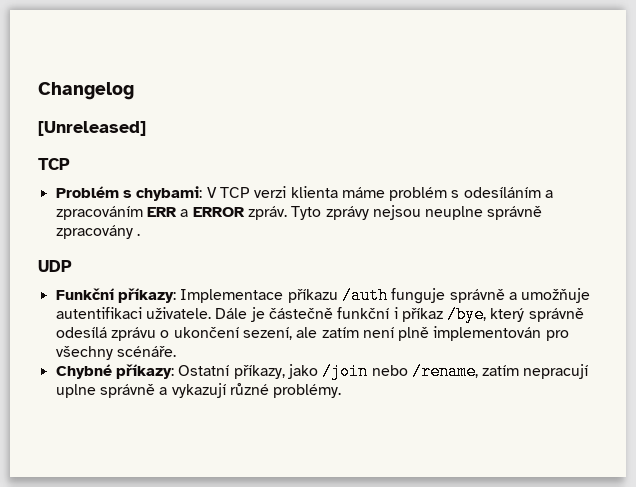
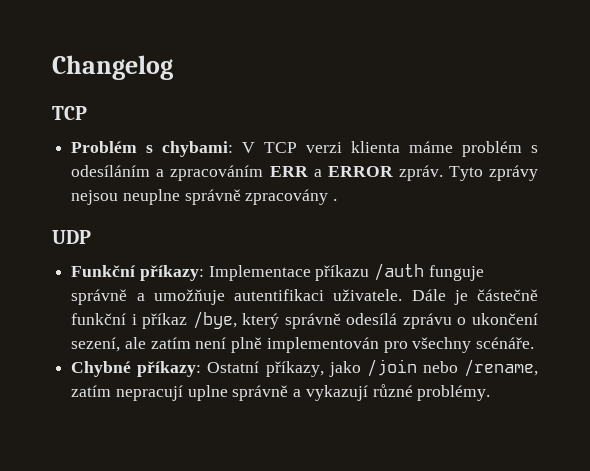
[38,121,146,136] // [Unreleased] -> (173, 67) none

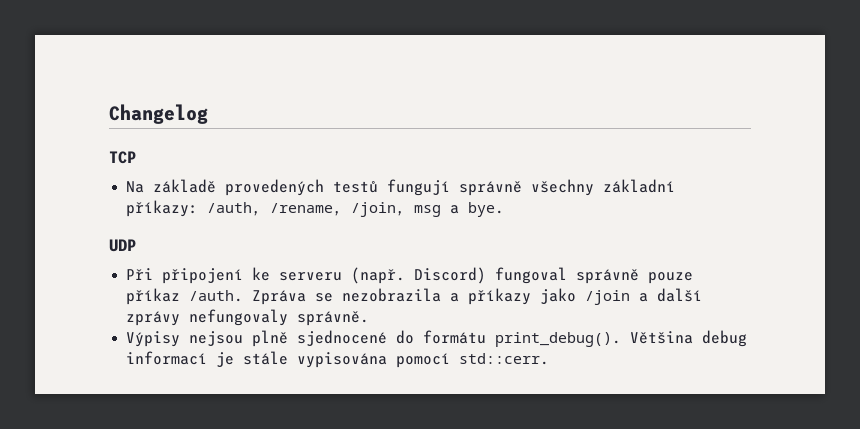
[71,141,538,157] [71,165,538,181] [71,189,338,205] [52,230,91,244] [71,263,484,281] [71,289,538,305] [71,311,538,329] [71,337,535,353] [71,359,538,377] [71,384,491,401] Problém s chybami: V TCP verzi klienta máme problém s odesíláním a zpracováním ERR a ERROR zpráv. Tyto zprávy nejsou neuplne správně zpracovány . // UDP // Funkční příkazy: Implementace příkazu /auth funguje správně a umožňuje autentifikaci uživatele. Dále je částečně funkční i příkaz /bye, který správně odesílá zprávu o ukončení sezení, ale zatím není plně implementován pro všechny scénáře. // Chybné příkazy: Ostatní příkazy, jako /join nebo /rename, zatím nepracují uplne správně a vykazují různé problémy. -> [126,179,676,196] [126,200,505,217] [109,239,136,252] [126,267,694,284] [126,288,703,305] [126,309,370,326] [126,330,748,347] [126,351,550,368] Na základě provedených testů fungují správně všechny základní příkazy: /auth, /rename, /join, msg a bye. // UDP // Při připojení ke serveru (např. Discord) fungoval správně pouze příkaz /auth. Zpráva se nezobrazila a příkazy jako /join a další zprávy nefungovaly správně. // Výpisy nejsou plně sjednocené do formátu print_debug(). Většina debug informací je stále vypisována pomocí std::cerr.

